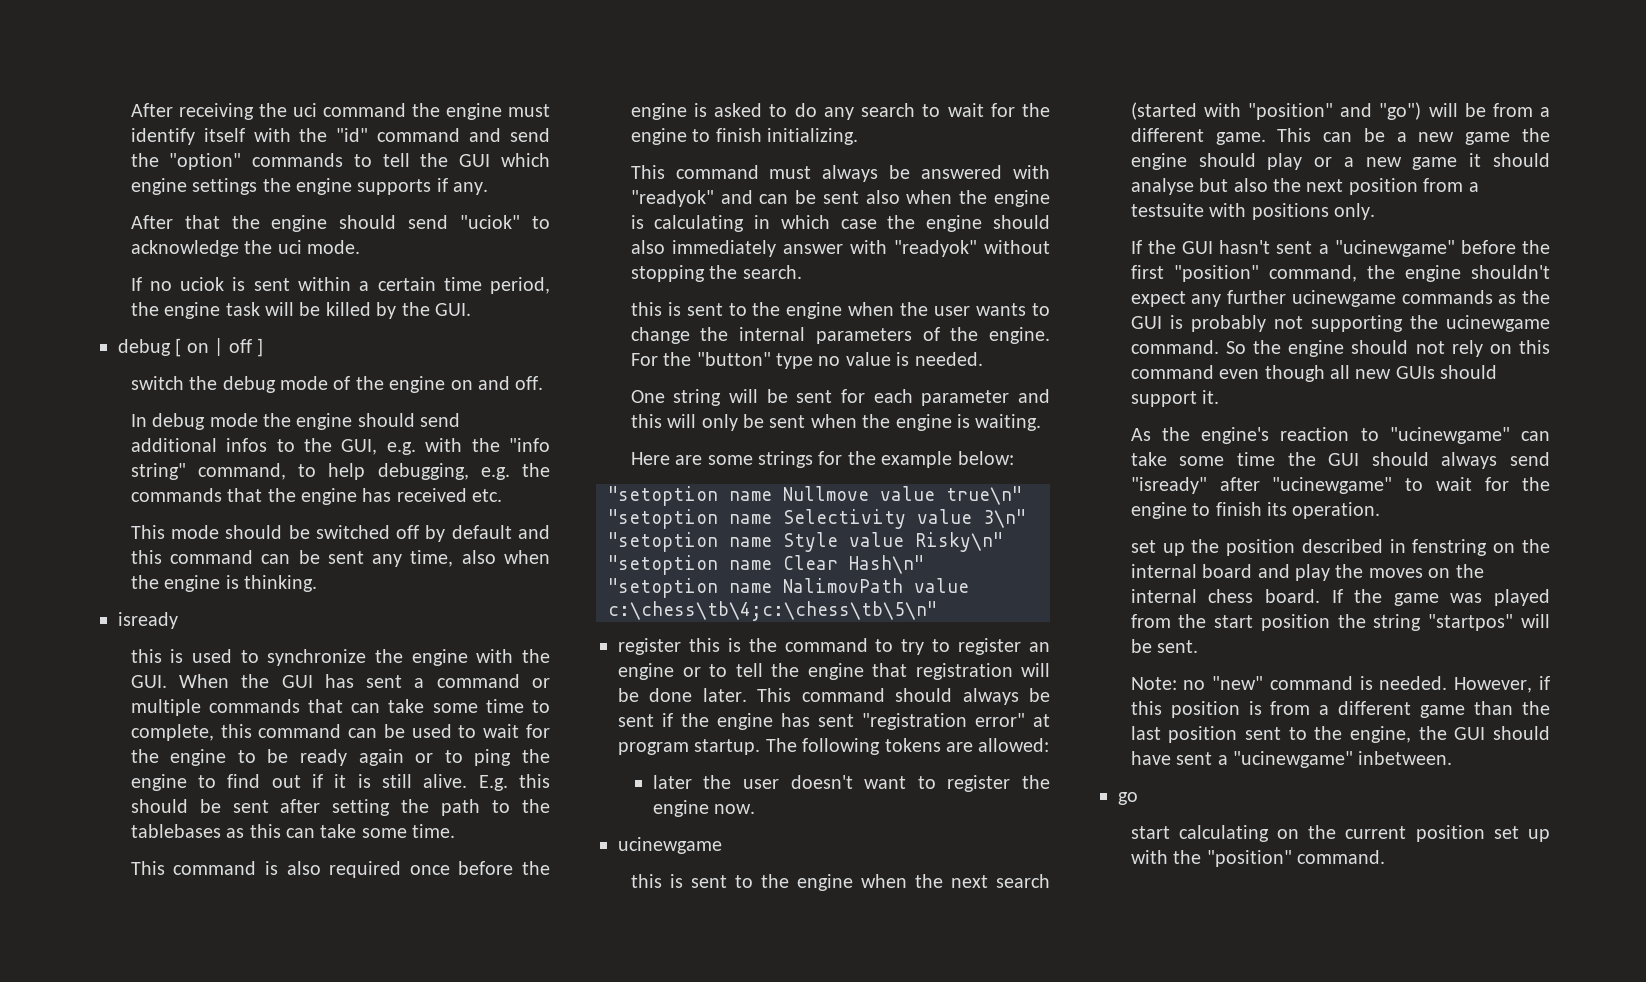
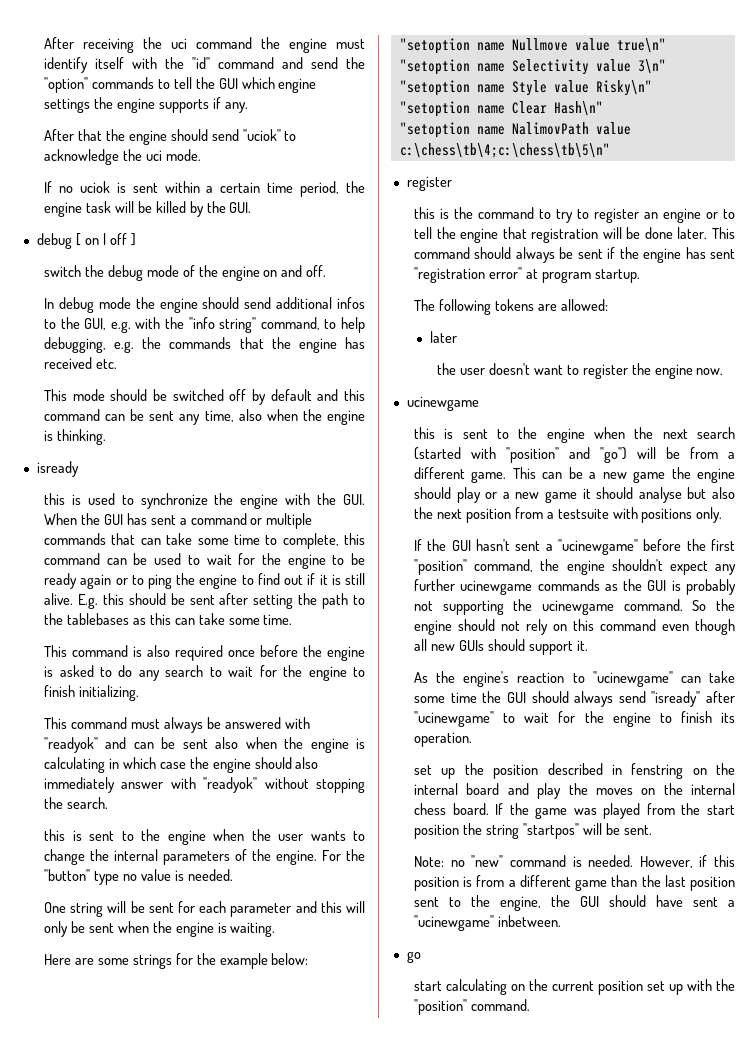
(681, 646) none -> (452, 183) //
(761, 747) none -> (640, 276) //
(692, 782) none -> (457, 337) //

